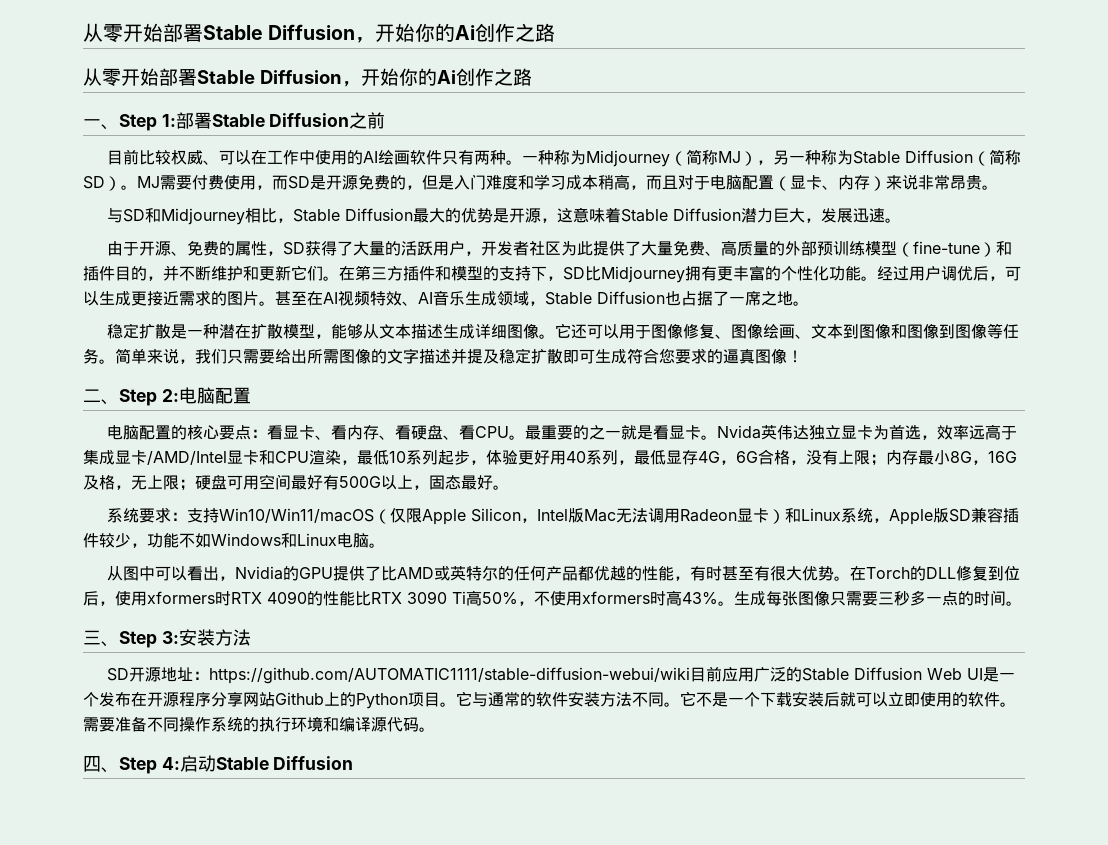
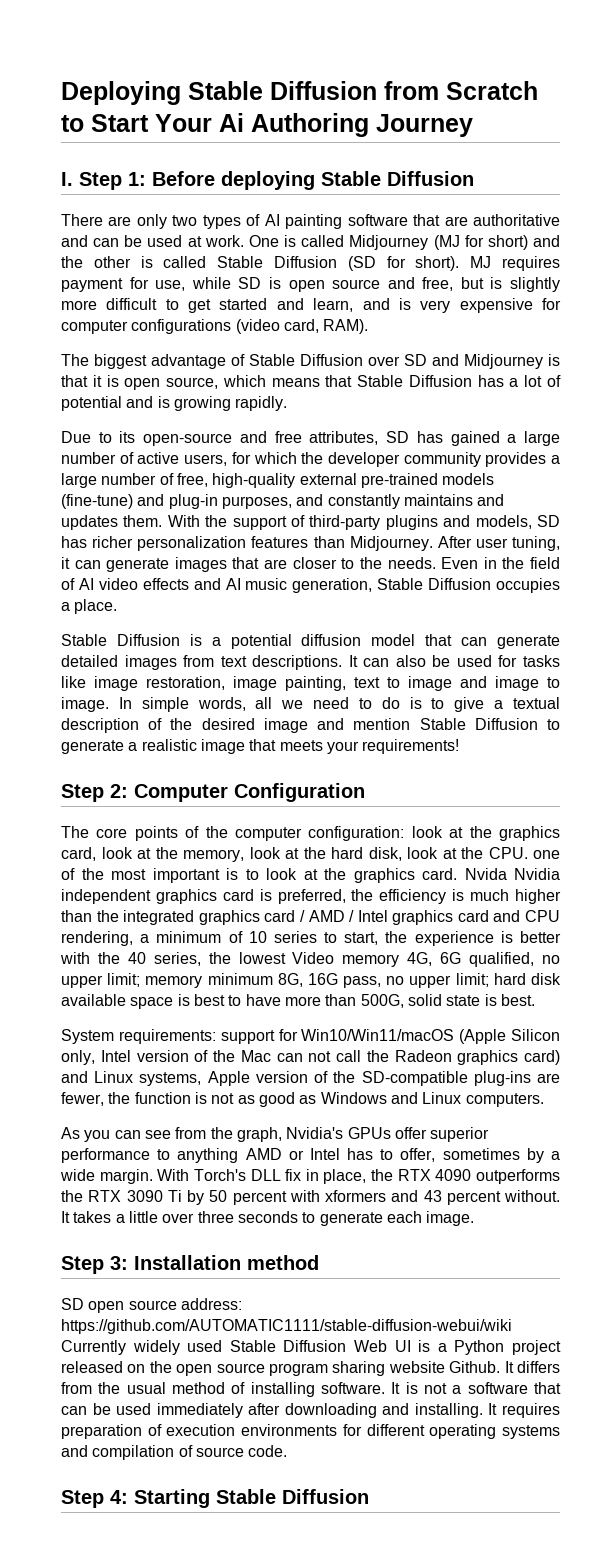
[83,23,556,43] [83,68,532,87] [83,112,386,131] [106,149,1021,167] [83,174,998,191] [106,207,901,225] [106,240,1012,257] [83,265,1021,283] [83,290,809,306] [106,323,1019,339] [83,348,803,364] [83,387,251,406] [106,424,1017,440] [83,449,1017,466] [83,474,509,491] [106,507,1019,525] [83,533,385,548] [106,565,1020,581] [83,590,1022,606] [83,629,251,648] [106,666,1015,684] [83,691,1016,709] [83,716,435,732] [83,756,119,773] 从零开始部署Stable Diffusion，开始你的Ai创作之路 // 从零开始部署Stable Diffusion，开始你的Ai创作之路 // 一、Step 1:部署Stable Diffusion之前 // 目前比较权威、可以在工作中使用的AI绘画软件只有两种。一种称为Midjourney（简称MJ），另一种称为Stable Diffusion（简称SD）。MJ需要付费使用，而SD是开源免费的，但是入门难度和学习成本稍高，而且对于电脑配置（显卡、内存）来说非常昂贵。 // 与SD和Midjourney相比，Stable Diffusion最大的优势是开源，这意味着Stable Diffusion潜力巨大，发展迅速。 // 由于开源、免费的属性，SD获得了大量的活跃用户，开发者社区为此提供了大量免费、高质量的外部预训练模型（fine-tune）和插件目的，并不断维护和更新它们。在第三方插件和模型的支持下，SD比Midjourney拥有更丰富的个性化功能。经过用户调优后，可以生成更接近需求的图片。甚至在AI视频特效、AI音乐生成领域，Stable Diffusion也占据了一席之地。 // 稳定扩散是一种潜在扩散模型，能够从文本描述生成详细图像。它还可以用于图像修复、图像绘画、文本到图像和图像到图像等任务。简单来说，我们只需要给出所需图像的文字描述并提及稳定扩散即可生成符合您要求的逼真图像！ // 二、Step 2:电脑配置 // 电脑配置的核心要点：看显卡、看内存、看硬盘、看CPU。最重要的之一就是看显卡。Nvida英伟达独立显卡为首选，效率远高于集成显卡/AMD/Intel显卡和CPU渲染，最低10系列起步，体验更好用40系列，最低显存4G，6G合格，没有上限；内存最小8G，16G及格，无上限；硬盘可用空间最好有500G以上，固态最好。 // 系统要求：支持Win10/Win11/macOS（仅限Apple Silicon，Intel版Mac无法调用Radeon显卡）和Linux系统，Apple版SD兼容插件较少，功能不如Windows和Linux电脑。 // 从图中可以看出，Nvidia的GPU提供了比AMD或英特尔的任何产品都优越的性能，有时甚至有很大优势。在Torch的DLL修复到位后，使用xformers时RTX 4090的性能比RTX 3090 Ti高50%，不使用xformers时高43%。生成每张图像只需要三秒多一点的时间。 // 三、Step 3:安装方法 // SD开源地址：https://github.com/AUTOMATIC1111/stable-diffusion-webui/wiki目前应用广泛的Stable Diffusion Web UI是一个发布在开源程序分享网站Github上的Python项目。它与通常的软件安装方法不同。它不是一个下载安装后就可以立即使用的软件。需要准备不同操作系统的执行环境和编译源代码。 // 四、 -> [61,81,538,105] [61,113,473,137] [61,171,474,190] [61,214,560,229] [61,235,560,250] [61,256,560,271] [61,277,560,292] [61,298,562,313] [61,319,369,334] [61,354,560,369] [61,375,561,390] [61,396,288,411] [61,431,561,446] [61,452,560,467] [61,473,495,488] [61,494,505,509] [61,515,560,530] [61,536,560,551] [61,557,561,572] [61,578,560,593] [61,599,118,614] [61,634,561,649] [61,655,561,670] [61,676,560,691] [61,697,561,712] [61,718,560,733] [61,739,460,754] [61,783,365,802] [61,826,560,841] [61,847,560,862] [61,868,560,883] [61,889,562,904] [61,910,560,925] [61,931,561,946] [60,952,561,967] [61,973,561,988] [61,994,535,1009] [61,1029,560,1044] [61,1050,560,1065] [61,1071,560,1086] [61,1092,544,1107] [61,1127,490,1142] [61,1148,560,1163] [60,1169,560,1184] [61,1190,560,1205] [61,1211,475,1226] [61,1255,319,1274] [61,1298,242,1313] [61,1319,512,1334] [61,1340,562,1355] [61,1361,560,1376] [61,1382,561,1397] [61,1403,560,1418] [61,1424,560,1439] [61,1445,288,1460] Deploying Stable Diffusion from Scratch to Start Your Ai Authoring Journey // I. Step 1: Before deploying Stable Diffusion // There are only two types of AI painting software that are authoritative and can be used at work. One is called Midjourney (MJ for short) and the other is called Stable Diffusion (SD for short). MJ requires payment for use, while SD is open source and free, but is slightly more difficult to get started and learn, and is very expensive for computer configurations (video card, RAM). // The biggest advantage of Stable Diffusion over SD and Midjourney is that it is open source, which means that Stable Diffusion has a lot of potential and is growing rapidly. // Due to its open-source and free attributes, SD has gained a large number of active users, for which the developer community provides a large number of free, high-quality external pre-trained models (fine-tune) and plug-in purposes, and constantly maintains and updates them. With the support of third-party plugins and models, SD has richer personalization features than Midjourney. After user tuning, it can generate images that are closer to the needs. Even in the field of AI video effects and AI music generation, Stable Diffusion occupies a place. // Stable Diffusion is a potential diffusion model that can generate detailed images from text descriptions. It can also be used for tasks like image restoration, image painting, text to image and image to image. In simple words, all we need to do is to give a textual description of the desired image and mention Stable Diffusion to generate a realistic image that meets your requirements! // Step 2: Computer Configuration // The core points of the computer configuration: look at the graphics card, look at the memory, look at the hard disk, look at the CPU. one of the most important is to look at the graphics card. Nvida Nvidia independent graphics card is preferred, the efficiency is much higher than the integrated graphics card / AMD / Intel graphics card and CPU rendering, a minimum of 10 series to start, the experience is better with the 40 series, the lowest Video memory 4G, 6G qualified, no upper limit; memory minimum 8G, 16G pass, no upper limit; hard disk available space is best to have more than 500G, solid state is best. // System requirements: support for Win10/Win11/macOS (Apple Silicon only, Intel version of the Mac can not call the Radeon graphics card) and Linux systems, Apple version of the SD-compatible plug-ins are fewer, the function is not as good as Windows and Linux computers. // As you can see from the graph, Nvidia's GPUs offer superior performance to anything AMD or Intel has to offer, sometimes by a wide margin. With Torch's DLL fix in place, the RTX 4090 outperforms the RTX 3090 Ti by 50 percent with xformers and 43 percent without. It takes a little over three seconds to generate each image. // Step 3: Installation method // SD open source address: https://github.com/AUTOMATIC1111/stable-diffusion-webui/wiki Currently widely used Stable Diffusion Web UI is a Python project released on the open source program sharing website Github. It differs from the usual method of installing software. It is not a software that can be used immediately after downloading and installing. It requires preparation of execution environments for different operating systems and compilation of source code. //
[179,755,216,772] 启动 -> [134,1489,210,1508] Starting

